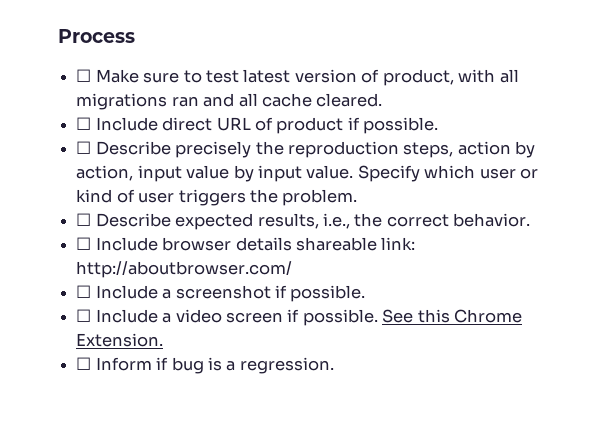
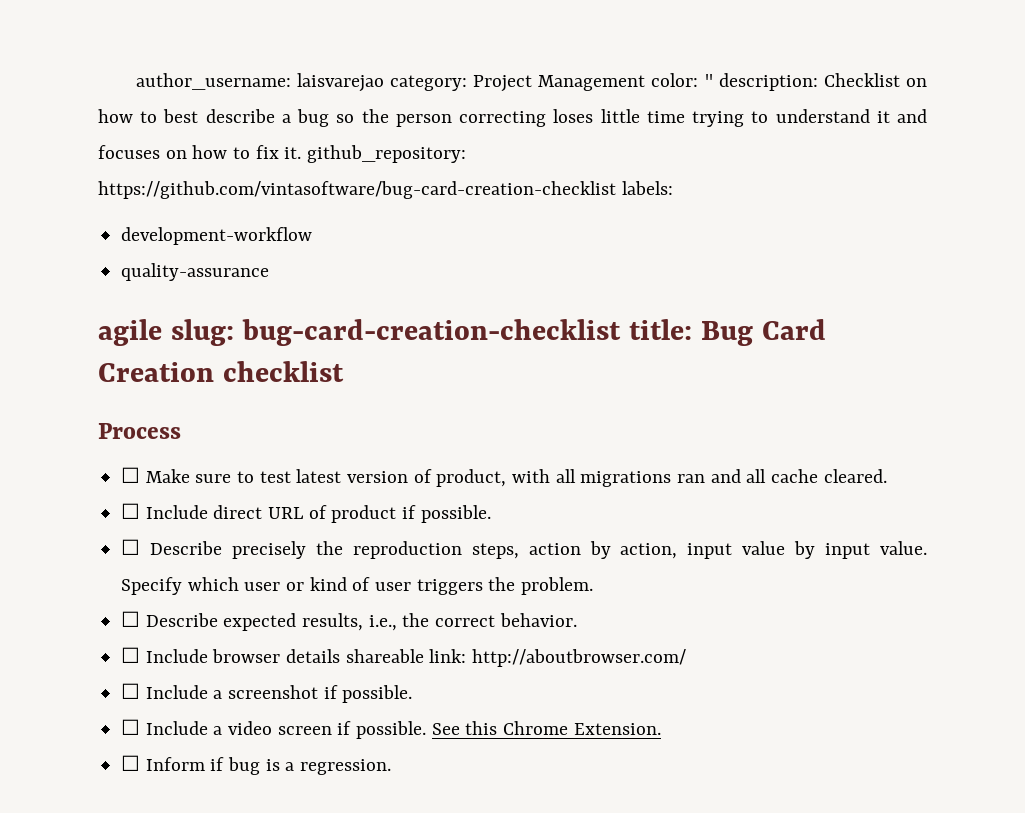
(58, 36) none -> [135,73,928,92] [98,109,928,127] [98,145,467,163] [98,181,673,199] [121,227,313,245] [121,263,270,281] [98,319,826,346] [98,361,344,382] author_username: laisvarejao category: Project Management color: '' description: Checklist on how to best describe a bug so the person correcting loses little time trying to understand it and focuses on how to fix it. github_repository: https://github.com/vintasoftware/bug-card-creation-checklist labels: // development-workflow // quality-assurance // agile slug: bug-card-creation-checklist title: Bug Card Creation checklist //

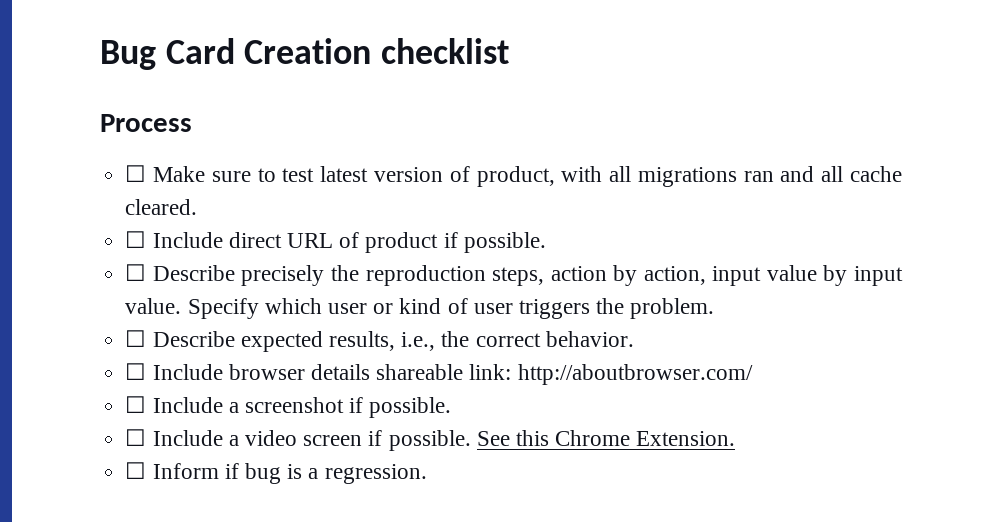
[135,73,928,92] [98,109,928,127] [98,145,467,163] [98,181,673,199] [121,227,313,245] [121,263,270,281] [98,319,692,346] author_username: laisvarejao category: Project Management color: '' description: Checklist on how to best describe a bug so the person correcting loses little time trying to understand it and focuses on how to fix it. github_repository: https://github.com/vintasoftware/bug-card-creation-checklist labels: // development-workflow // quality-assurance // agile slug: bug-card-creation-checklist title: -> (100, 55) none

